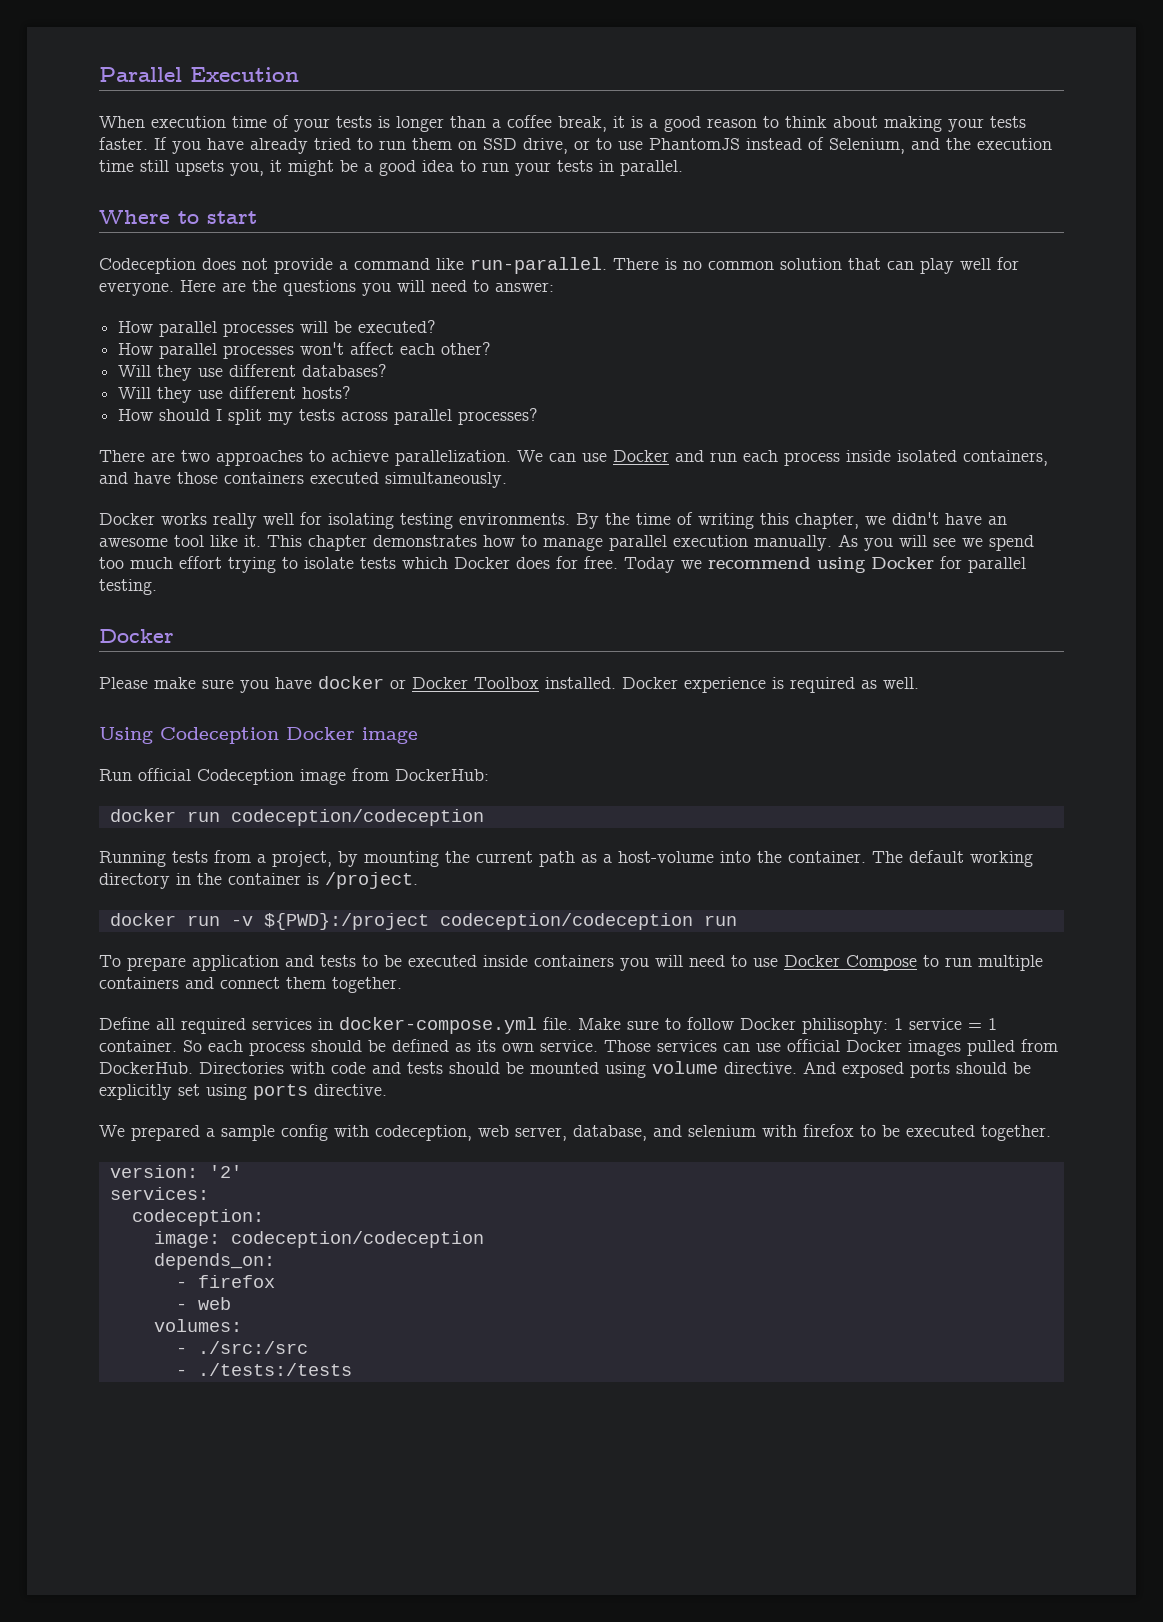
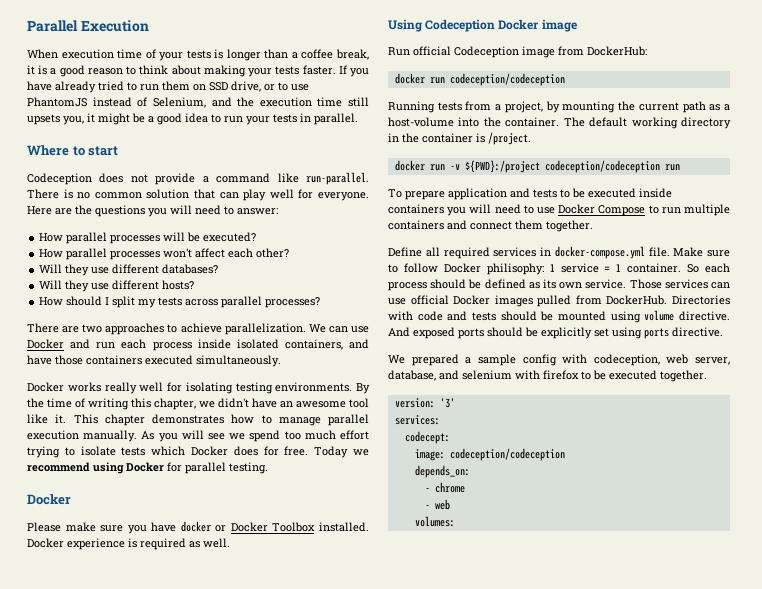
[208,1165,242,1178] '2' -> [439,398,455,408] '3'
[131,1209,264,1226] codeception: -> [404,431,450,444] codecept:
[197,1275,275,1288] firefox -> [434,482,465,493] chrome
[175,1341,308,1354] [175,1363,352,1376] // - ./src:/src // - ./tests:/tests -> (455, 521) none

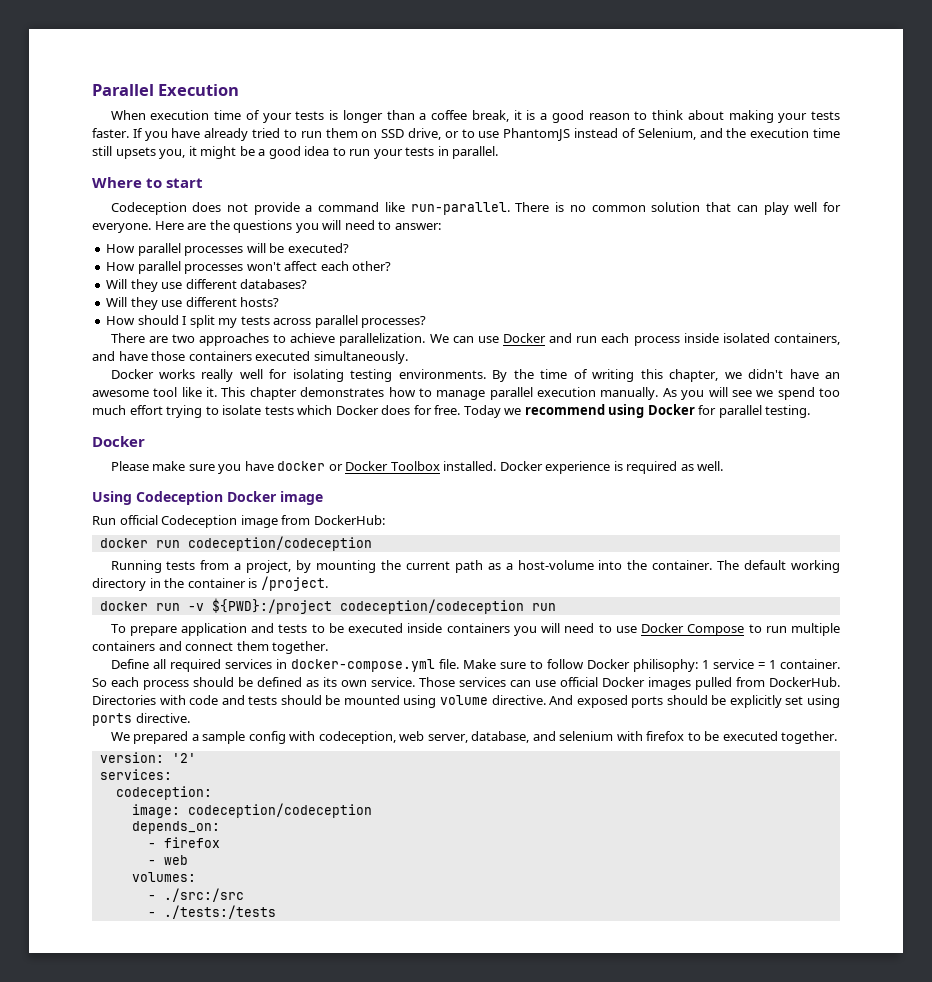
[439,398,455,408] '3' -> [171,753,196,763] '2'
[404,431,450,444] codecept: -> [115,786,212,800] codeception:
[434,482,465,493] chrome -> [163,837,220,848] firefox
(455, 521) none -> [147,888,244,902] [147,905,276,919] // - ./src:/src // - ./tests:/tests

